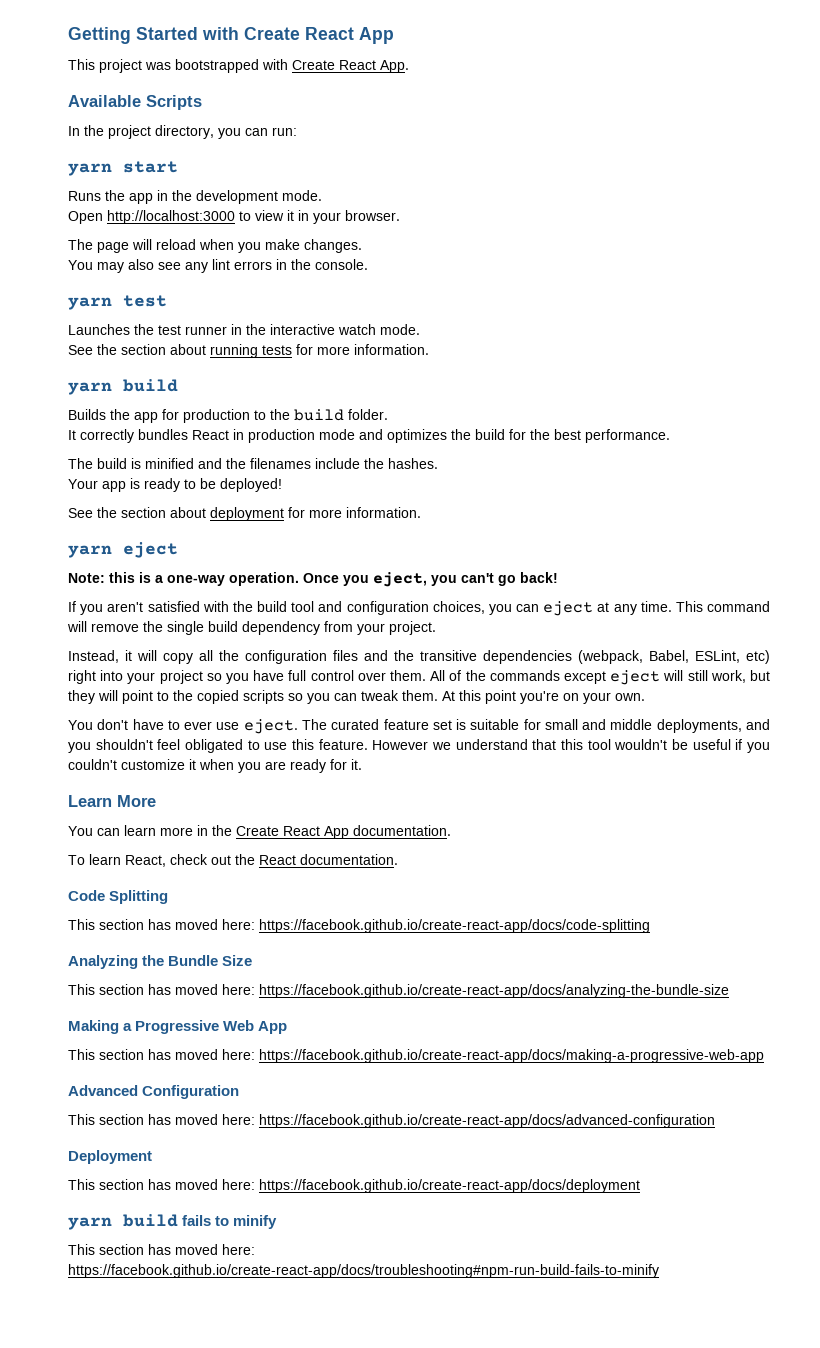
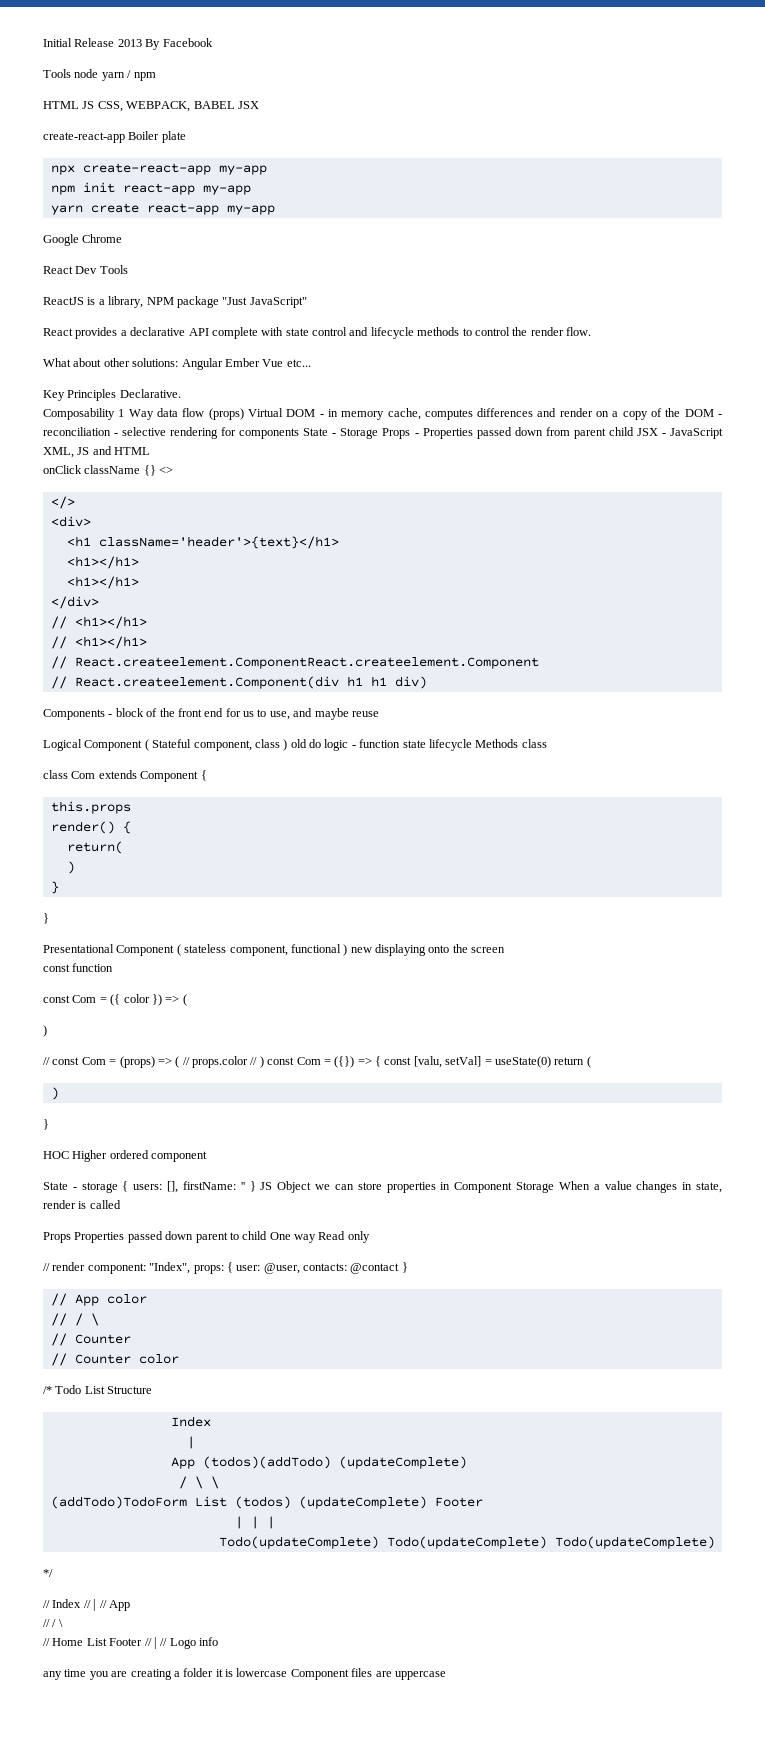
[68,27,394,44] [68,59,409,73] [68,95,202,110] [68,125,297,139] [68,161,178,176] [68,190,322,204] [68,210,400,224] [68,239,362,253] [68,259,368,273] [68,295,167,310] [68,324,420,335] [68,344,429,358] [68,379,178,395] [68,409,388,423] [68,429,670,443] [68,458,438,469] [68,478,282,492] [68,507,421,521] [68,542,178,558] [68,572,558,587] [68,601,770,616] [67,621,436,635] [68,650,770,664] [68,670,771,685] [68,690,645,704] [68,719,771,734] [68,739,770,753] [68,759,362,773] [68,795,156,807] [68,825,451,839] [68,854,398,867] [68,890,169,904] [68,919,650,933] [68,955,253,969] [68,984,729,998] [68,1020,288,1034] [68,1049,764,1063] [68,1085,240,1099] [68,1114,715,1128] [68,1150,152,1164] [68,1179,640,1193] [68,1214,278,1230] [68,1244,255,1255] [68,1264,659,1278] Getting Started with Create React App // This project was bootstrapped with Create React App. // Available Scripts // In the project directory, you can run: // yarn start // Runs the app in the development mode. // Open http://localhost:3000 to view it in your browser. // The page will reload when you make changes. // You may also see any lint errors in the console. // yarn test // Launches the test runner in the interactive watch mode. // See the section about running tests for more information. // yarn build // Builds the app for production to the build folder. // It correctly bundles React in production mode and optimizes the build for the best performance. // The build is minified and the filenames include the hashes. // Your app is ready to be deployed! // See the section about deployment for more information. // yarn eject // Note: this is a one-way operation. Once you eject, you can't go back! // If you aren't satisfied with the build tool and configuration choices, you can eject at any time. This command will remove the single build dependency from your project. // Instead, it will copy all the configuration files and the transitive dependencies (webpack, Babel, ESLint, etc) right into your project so you have full control over them. All of the commands except eject will still work, but they will point to the copied scripts so you can tweak them. At this point you're on your own. // You don't have to ever use eject. The curated feature set is suitable for small and middle deployments, and you shouldn't feel obligated to use this feature. However we understand that this tool wouldn't be useful if you couldn't customize it when you are ready for it. // Learn More // You can learn more in the Create React App documentation. // To learn React, check out the React documentation. // Code Splitting // This section has moved here: https://facebook.github.io/create-react-app/docs/code-splitting // Analyzing the Bundle Size // This section has moved here: https://facebook.github.io/create-react-app/docs/analyzing-the-bundle-size // Making a Progressive Web App // This section has moved here: https://facebook.github.io/create-react-app/docs/making-a-progressive-web-app // Advanced Configuration // This section has moved here: https://facebook.github.io/create-react-app/docs/advanced-configuration // Deployment // This section has moved here: https://facebook.github.io/create-react-app/docs/deployment // yarn build fails to minify // This section has moved here: https://facebook.github.io/create-react-app/docs/troubleshooting#npm-run-build-fails-to-minify -> [43,38,213,50] [43,69,156,81] [43,101,259,112] [43,131,186,143] [50,163,267,175] [50,182,251,195] [50,203,275,215] [43,234,123,246] [43,265,128,274] [43,296,307,308] [43,327,591,339] [43,358,311,370] [43,389,181,401] [43,408,723,420] [43,427,723,439] [43,446,151,458] [43,465,174,476] [50,496,75,509] [50,516,91,527] [66,536,339,549] [66,556,139,569] [66,576,139,589] [50,596,99,609] [50,616,147,629] [50,636,147,649] [50,656,539,669] [50,676,427,689] [43,708,379,720] [43,739,547,751] [43,770,207,782] [50,801,131,814] [50,821,131,834] [66,841,123,854] [66,861,75,874] [50,881,59,894] [43,913,49,924] [43,944,506,956] [43,963,114,972] [43,994,187,1006] [43,1025,47,1037] [43,1056,591,1068] [50,1087,59,1100] [43,1119,49,1130] [43,1150,208,1162] [43,1181,723,1193] [43,1200,121,1209] [43,1231,370,1243] [43,1262,408,1274] [50,1293,147,1306] [50,1313,99,1326] [50,1333,131,1346] [50,1353,179,1366] [43,1385,153,1394] [170,1416,211,1427] [186,1436,195,1449] [170,1456,467,1469] [178,1476,219,1489] [50,1496,483,1509] [234,1516,275,1529] [218,1536,715,1549] [43,1569,53,1577] [43,1599,130,1611] [43,1619,63,1627] [43,1637,218,1649] [43,1668,446,1680] Initial Release 2013 By Facebook // Tools node yarn / npm // HTML JS CSS, WEBPACK, BABEL JSX // create-react-app Boiler plate // npx create-react-app my-app // npm init react-app my-app // yarn create react-app my-app // Google Chrome // React Dev Tools // ReactJS is a library, NPM package "Just JavaScript" // React provides a declarative API complete with state control and lifecycle methods to control the render flow. // What about other solutions: Angular Ember Vue etc... // Key Principles Declarative. // Composability 1 Way data flow (props) Virtual DOM - in memory cache, computes differences and render on a copy of the DOM - reconciliation - selective rendering for components State - Storage Props - Properties passed down from parent child JSX - JavaScript XML, JS and HTML // onClick className {} <> // </> // <div> // <h1 className='header'>{text}</h1> // <h1></h1> // <h1></h1> // </div> // // <h1></h1> // // <h1></h1> // // React.createelement.ComponentReact.createelement.Component // // React.createelement.Component(div h1 h1 div) // Components - block of the front end for us to use, and maybe reuse // Logical Component ( Stateful component, class ) old do logic - function state lifecycle Methods class // class Com extends Component { // this.props // render() { // return( // ) // } // } // Presentational Component ( stateless component, functional ) new displaying onto the screen // const function // const Com = ({ color }) => ( // ) // // const Com = (props) => ( // props.color // ) const Com = ({}) => { const [valu, setVal] = useState(0) return ( // ) // } // HOC Higher ordered component // State - storage { users: [], firstName: '' } JS Object we can store properties in Component Storage When a value changes in state, render is called // Props Properties passed down parent to child One way Read only // // render component: "Index", props: { user: @user, contacts: @contact } // // App color // // / \ // // Counter // // Counter color // /* Todo List Structure // Index // | // App (todos)(addTodo) (updateComplete) // / \ \ // (addTodo)TodoForm List (todos) (updateComplete) Footer // | | | // Todo(updateComplete) Todo(updateComplete) Todo(updateComplete) // */ // // Index // | // App // // / \ // // Home List Footer // | // Logo info // any time you are creating a folder it is lowercase Component files are uppercase

